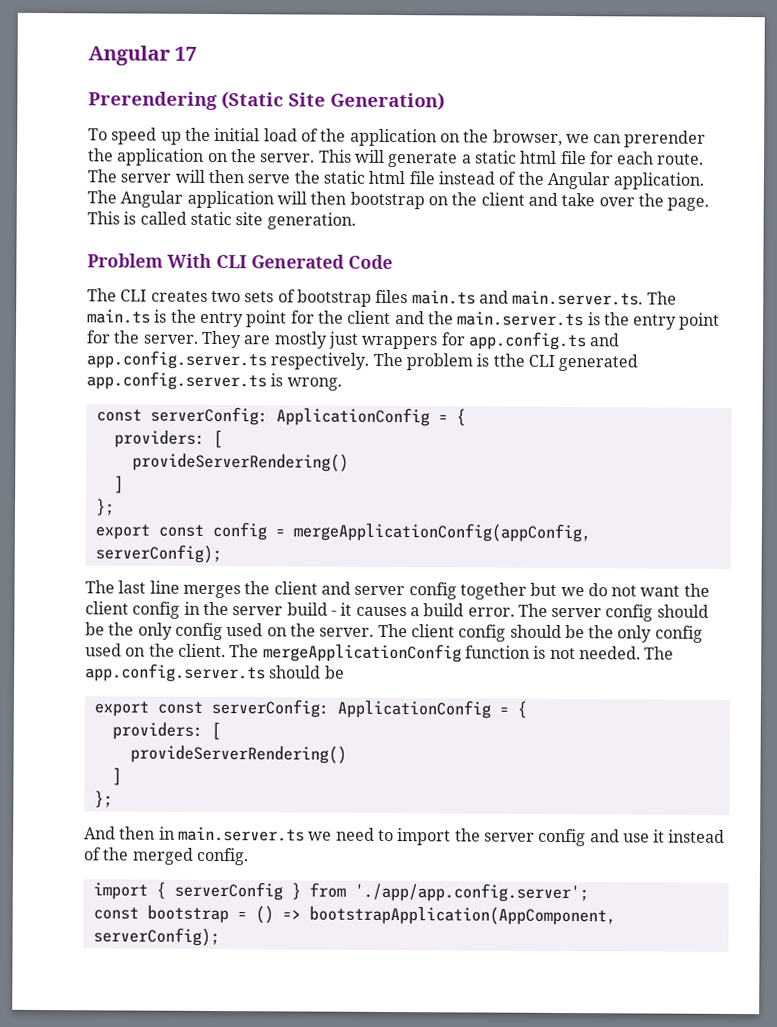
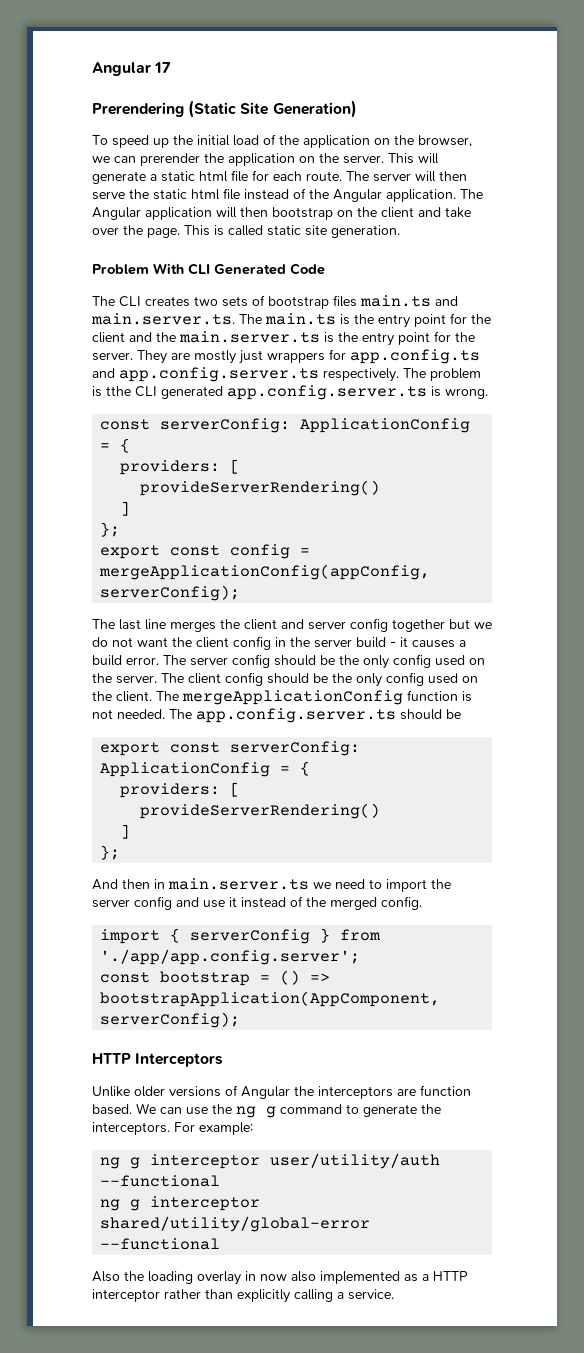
(220, 937) none -> [92,1053,224,1067] [92,1085,471,1099] [92,1103,441,1118] [92,1122,253,1135] [100,1153,441,1169] [100,1175,221,1187] [100,1196,261,1211] [100,1216,371,1232] [100,1238,221,1250] [92,1271,468,1285] [92,1289,394,1303] // HTTP Interceptors // Unlike older versions of Angular the interceptors are function based. We can use the ng g command to generate the interceptors. For example: // ng g interceptor user/utility/auth --functional // ng g interceptor shared/utility/global-error --functional // Also the loading overlay in now also implemented as a HTTP interceptor rather than explicitly calling a service.

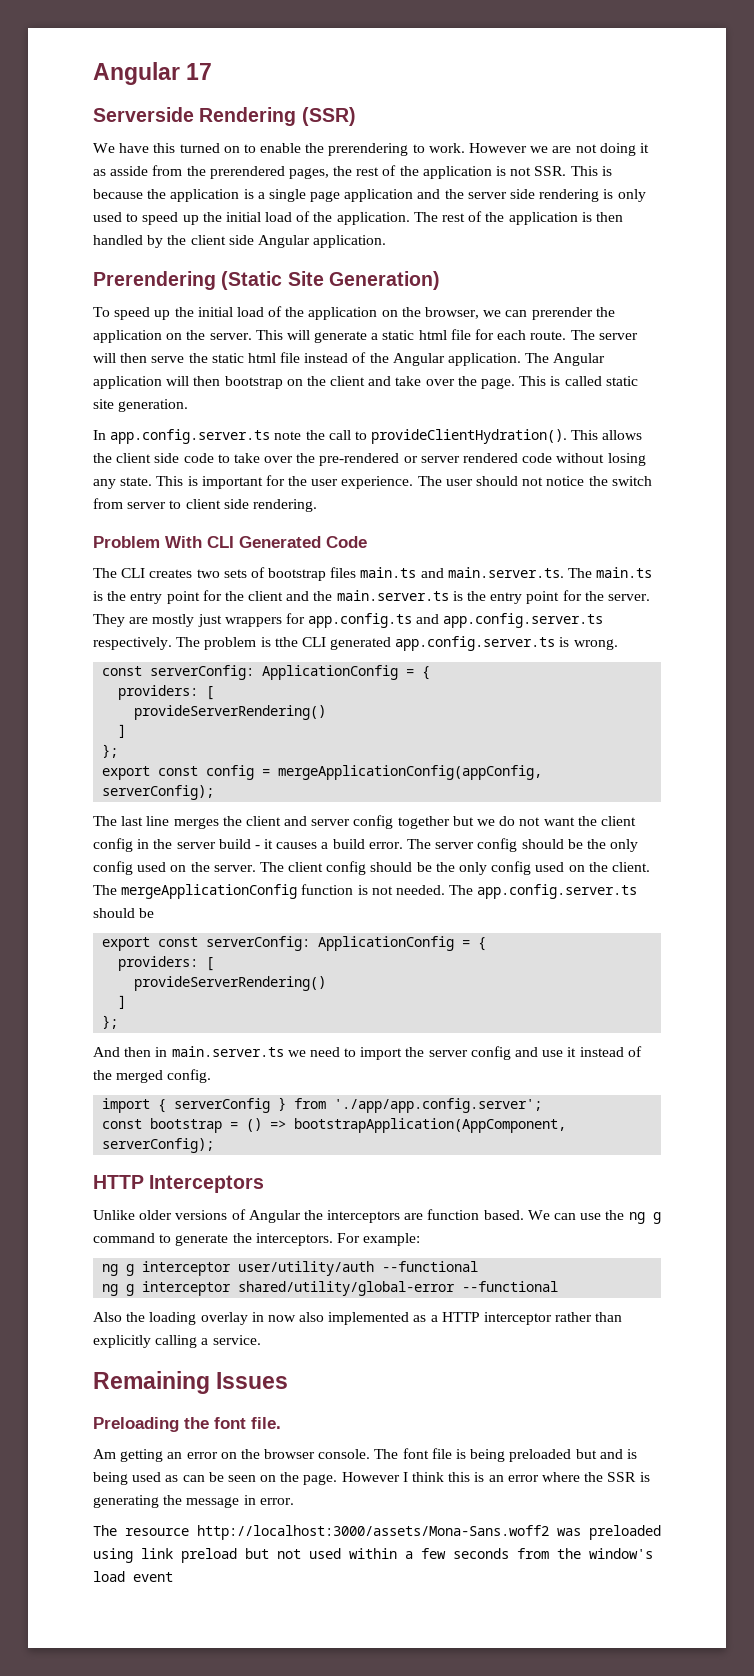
(172, 67) none -> [93,107,356,126] [93,143,649,156] [93,165,612,179] [93,189,646,202] [93,211,623,225] [93,235,387,248] // Serverside Rendering (SSR) // We have this turned on to enable the prerendering to work. However we are not doing it as asside from the prerendered pages, the rest of the application is not SSR. This is because the application is a single page application and the server side rendering is only used to speed up the initial load of the application. The rest of the application is then handled by the client side Angular application.
(400, 231) none -> [93,429,643,444] [93,453,646,466] [93,475,652,489] [93,498,317,512] // In app.config.server.ts note the call to provideClientHydration(). This allows the client side code to take over the pre-rendered or server rendered code without losing any state. This is important for the user experience. The user should not notice the switch from server to client side rendering.
(394, 1294) none -> [93,1371,289,1394] [93,1417,281,1432] [93,1448,637,1462] [93,1472,650,1485] [93,1495,294,1508] [93,1525,661,1540] [93,1548,653,1563] [93,1571,173,1582] // Remaining Issues // Preloading the font file. // Am getting an error on the browser console. The font file is being preloaded but and is being used as can be seen on the page. However I think this is an error where the SSR is generating the message in error. // The resource http://localhost:3000/assets/Mona-Sans.woff2 was preloaded using link preload but not used within a few seconds from the window's load event

